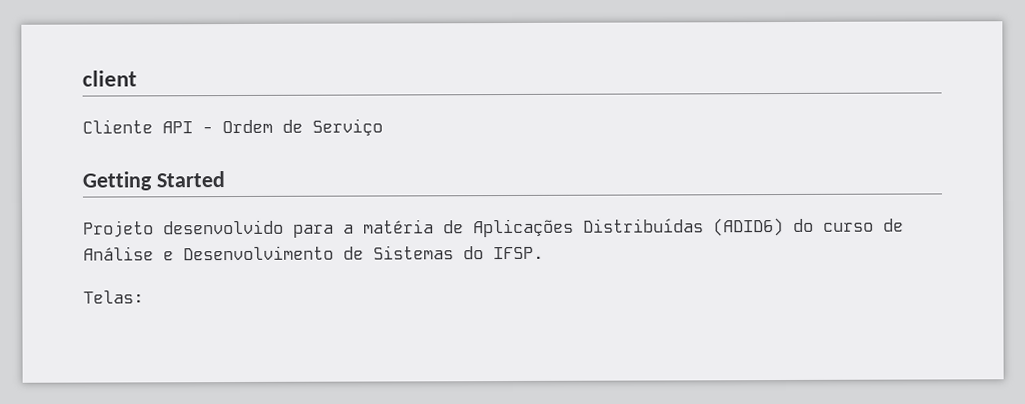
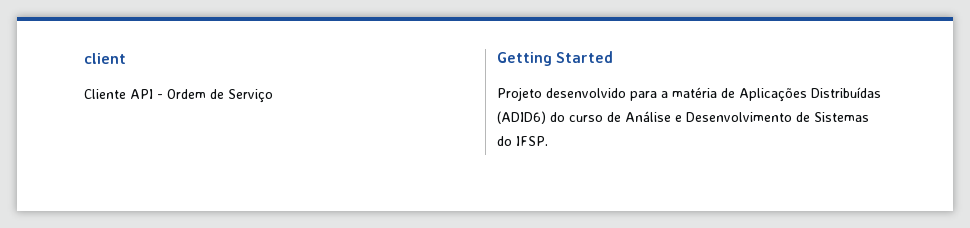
[83,290,144,304] // Telas: -> (548, 141) none

